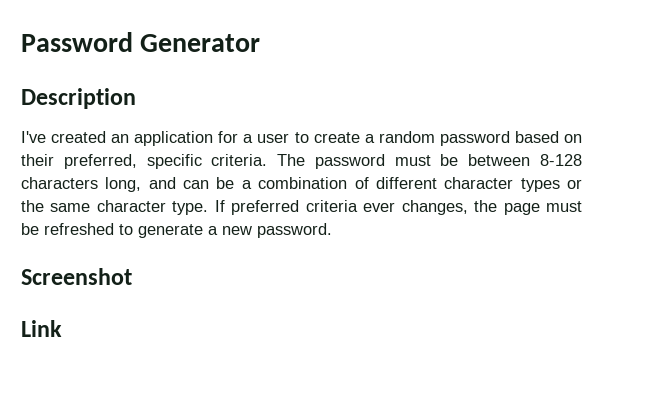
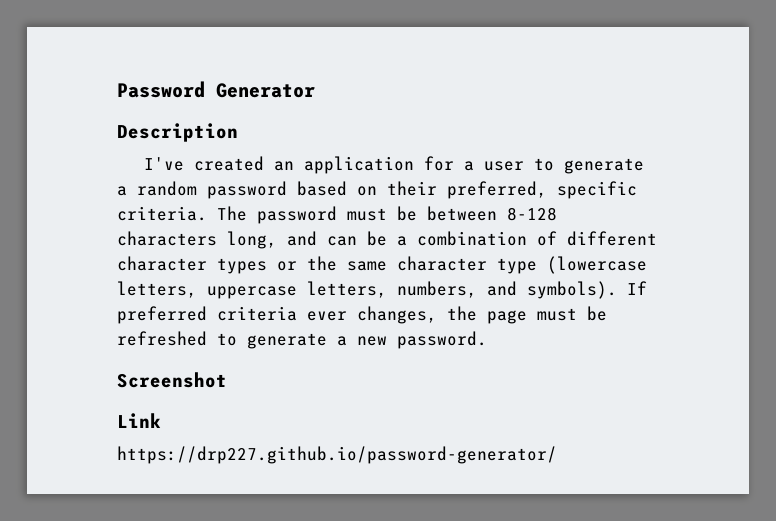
[313,132,360,143] create -> [564,158,645,174] generate
[172,201,209,215] type. -> [497,256,647,274] [117,281,617,299] type (lowercase letters, uppercase letters, numbers, and symbols).
(62, 328) none -> [117,446,557,464] // https://drp227.github.io/password-generator/

